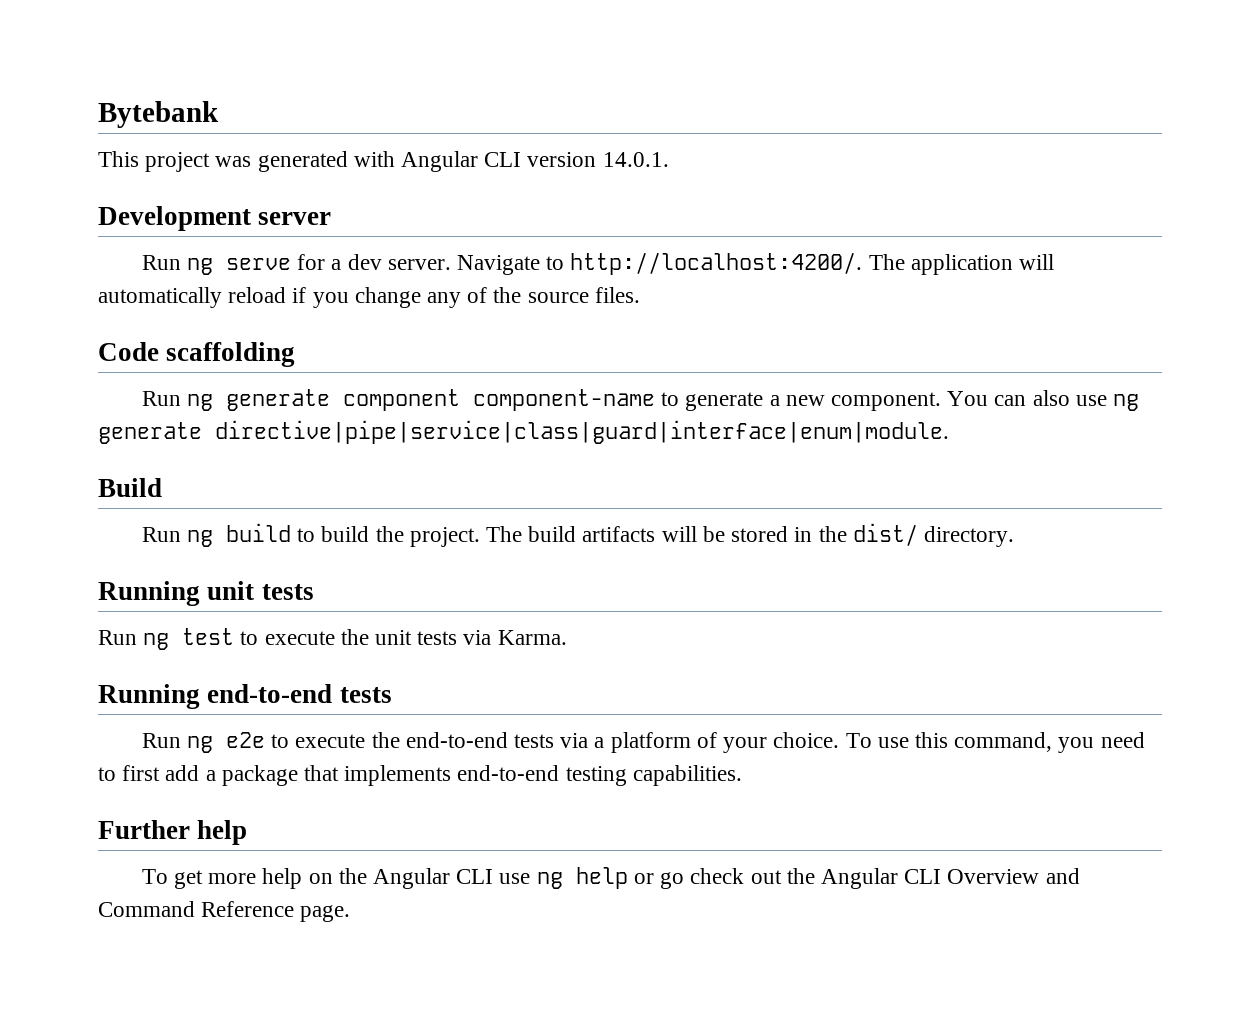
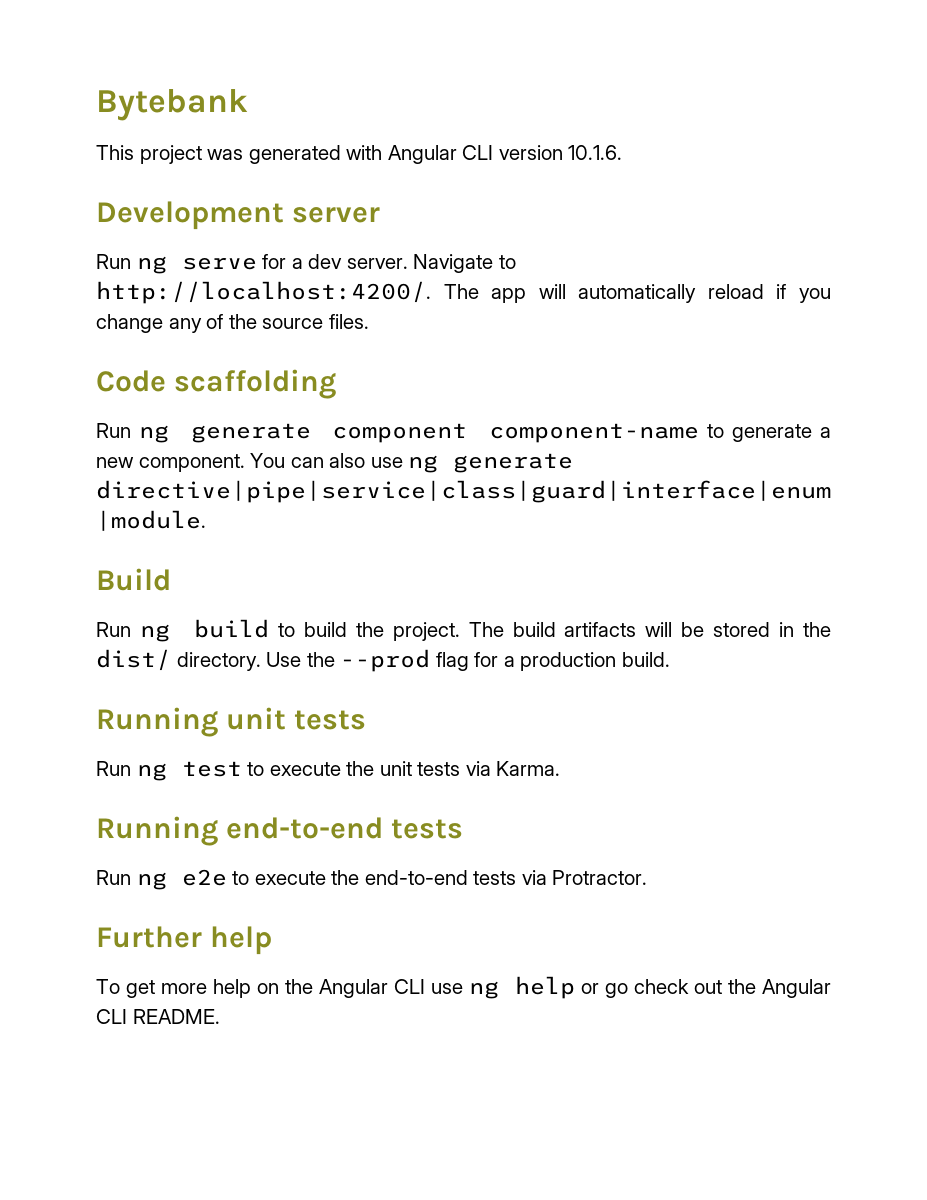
[602,152,669,167] 14.0.1. -> [568,145,623,160] 10.1.6.
[910,254,1013,275] application -> [491,288,527,303] app
(1014, 536) none -> [266,649,670,672] Use the --prod flag for a production build.
[594,732,1145,753] [98,765,742,786] a platform of your choice. To use this command, you need to first add a package that implements end-to-end testing capabilities. -> [552,870,648,885] Protractor.
[947,868,1080,884] [98,901,351,922] Overview and Command Reference page. -> [132,1009,220,1024] README.

